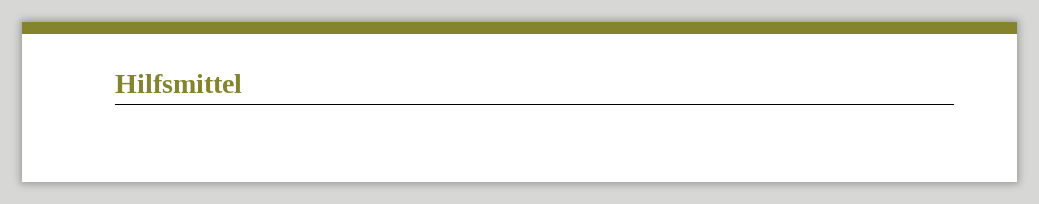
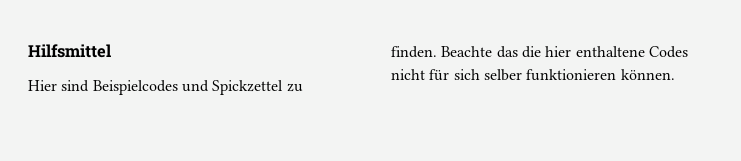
(242, 83) none -> [28,80,303,95] [391,46,688,58] [391,69,675,81] // Hier sind Beispielcodes und Spickzettel zu finden. Beachte das die hier enthaltene Codes nicht für sich selber funktionieren können.

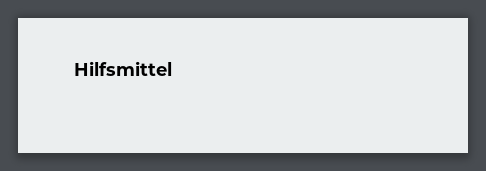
[28,80,303,95] [391,46,688,58] [391,69,675,81] // Hier sind Beispielcodes und Spickzettel zu finden. Beachte das die hier enthaltene Codes nicht für sich selber funktionieren können. -> (172, 68) none

